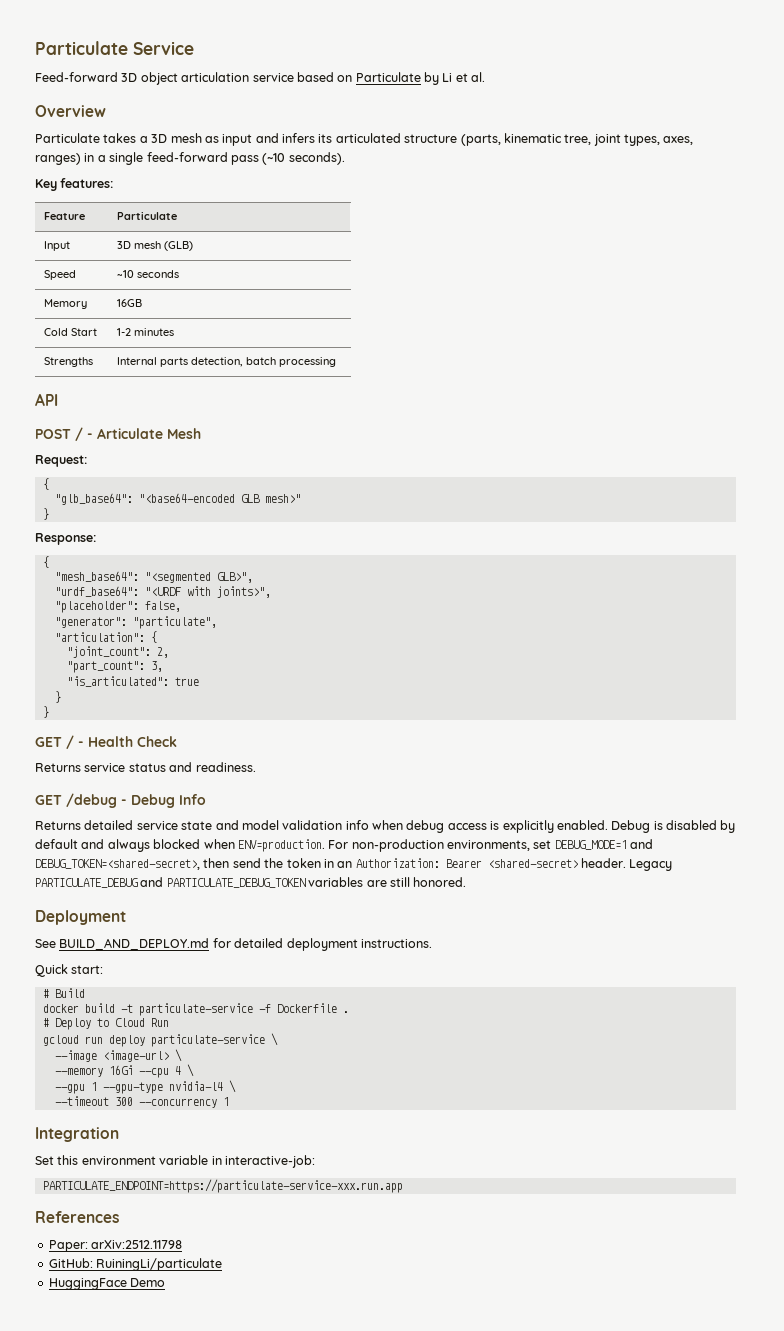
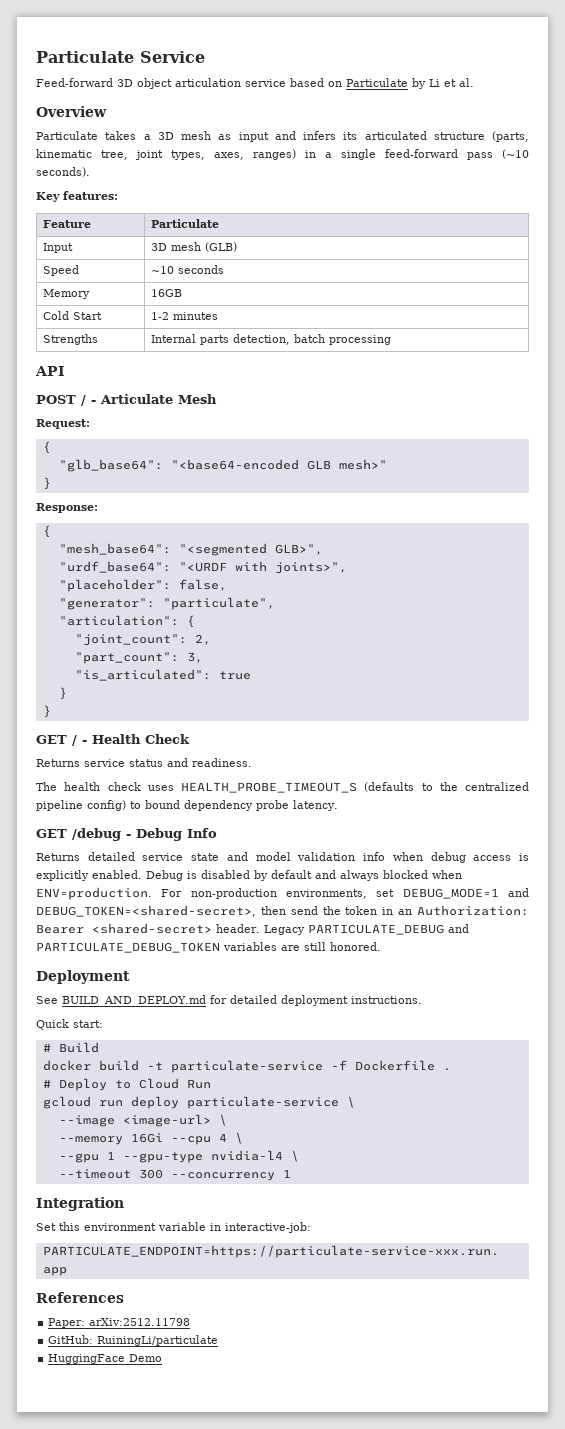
(256, 767) none -> [36,782,529,793] [36,800,338,811] // The health check uses HEALTH_PROBE_TIMEOUT_S (defaults to the centralized pipeline config) to bound dependency probe latency.

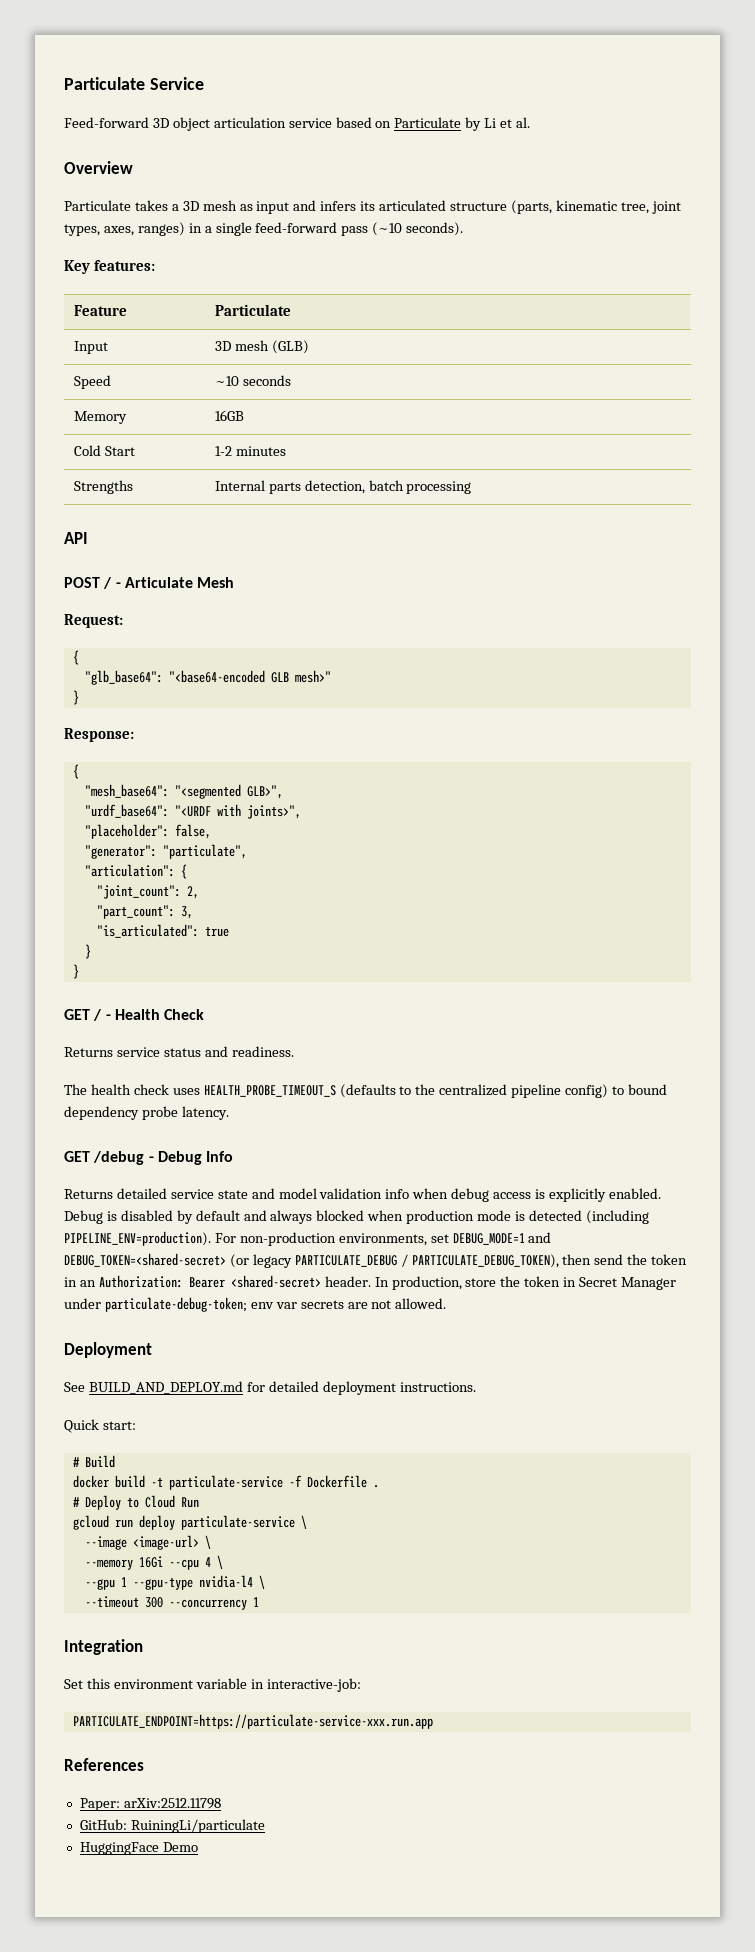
[36,887,152,900] ENV=production. -> [406,1210,649,1224] [64,1231,211,1246] production mode is detected (including PIPELINE_ENV=production).
[36,905,256,917] DEBUG_TOKEN=<shared-secret>, -> [64,1253,559,1268] DEBUG_TOKEN=<shared-secret> (or legacy PARTICULATE_DEBUG / PARTICULATE_DEBUG_TOKEN),
[263,924,469,935] [36,942,381,953] Legacy PARTICULATE_DEBUG and PARTICULATE_DEBUG_TOKEN variables are still honored. -> [374,1276,677,1290] [64,1297,447,1312] In production, store the token in Secret Manager under particulate-debug-token; env var secrets are not allowed.

